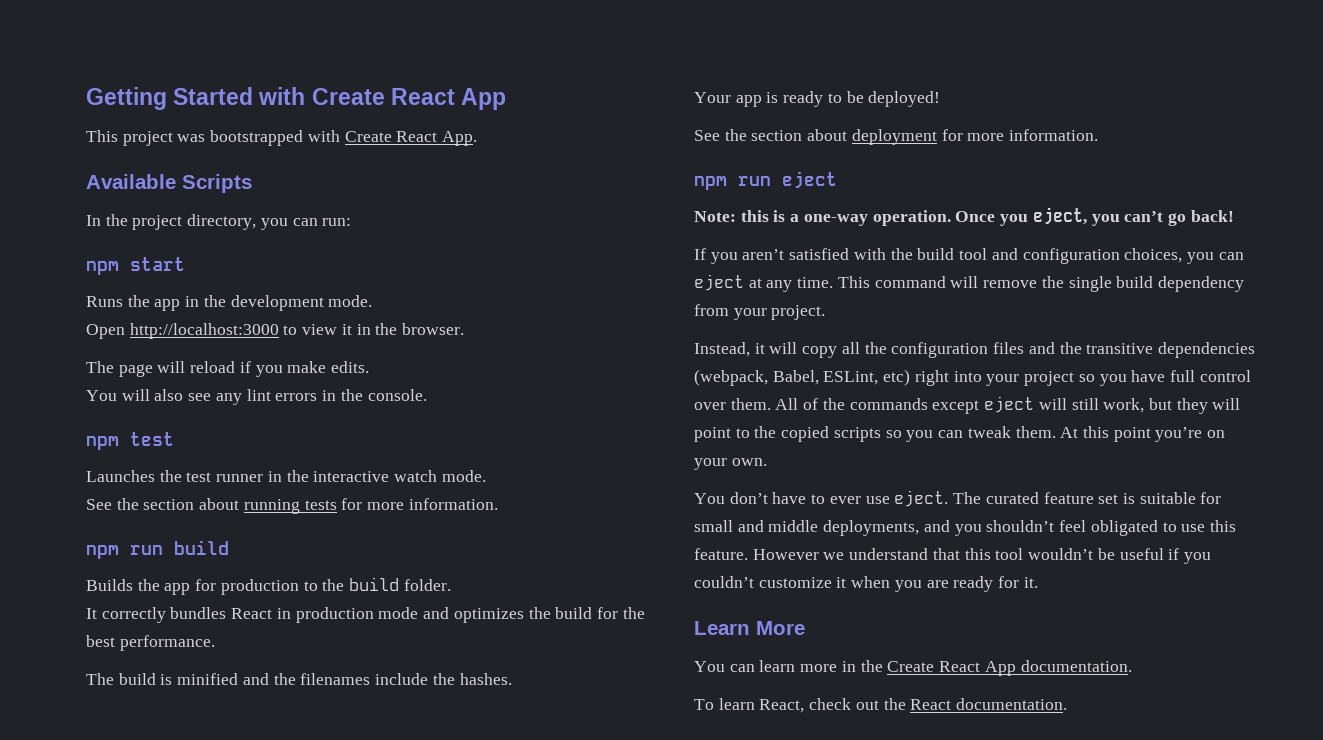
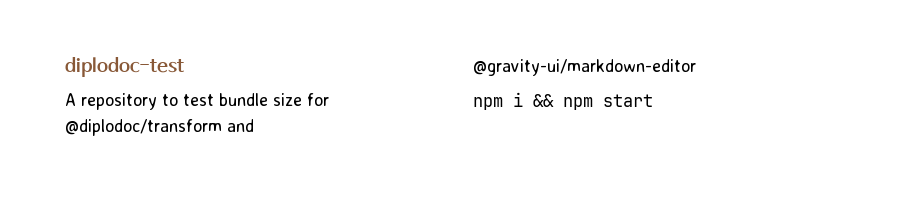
[86,87,507,110] [86,130,478,146] [86,174,252,193] [86,214,352,230] [86,257,185,275] [86,295,373,311] [86,323,465,339] [86,361,370,377] [86,389,427,405] [86,432,174,450] [86,470,486,482] [86,498,498,514] [86,540,229,559] [86,577,451,595] [86,607,645,623] [86,635,215,651] [86,673,512,685] [694,91,941,107] [694,129,1099,145] [694,171,837,190] [694,207,1234,226] [694,248,1244,264] [694,274,1244,292] [694,304,826,320] [694,342,1255,358] [694,369,1251,386] [694,396,1241,414] [694,426,1226,442] [694,458,767,470] [694,490,1222,507] [694,520,1236,536] [694,548,1211,564] [694,576,1038,592] [694,621,805,635] [694,660,1132,676] [694,698,1068,713] Getting Started with Create React App // This project was bootstrapped with Create React App. // Available Scripts // In the project directory, you can run: // npm start // Runs the app in the development mode. // Open http://localhost:3000 to view it in the browser. // The page will reload if you make edits. // You will also see any lint errors in the console. // npm test // Launches the test runner in the interactive watch mode. // See the section about running tests for more information. // npm run build // Builds the app for production to the build folder. // It correctly bundles React in production mode and optimizes the build for the best performance. // The build is minified and the filenames include the hashes. // Your app is ready to be deployed! // See the section about deployment for more information. // npm run eject // Note: this is a one-way operation. Once you eject, you can’t go back! // If you aren’t satisfied with the build tool and configuration choices, you can eject at any time. This command will remove the single build dependency from your project. // Instead, it will copy all the configuration files and the transitive dependencies (webpack, Babel, ESLint, etc) right into your project so you have full control over them. All of the commands except eject will still work, but they will point to the copied scripts so you can tweak them. At this point you’re on your own. // You don’t have to ever use eject. The curated feature set is suitable for small and middle deployments, and you shouldn’t feel obligated to use this feature. However we understand that this tool wouldn’t be useful if you couldn’t customize it when you are ready for it. // Learn More // You can learn more in the Create React App documentation. // To learn React, check out the React documentation. -> [65,57,184,77] [65,93,329,110] [65,119,254,136] [473,59,696,76] [473,92,653,110] diplodoc-test // A repository to test bundle size for @diplodoc/transform and @gravity-ui/markdown-editor // npm i && npm start

